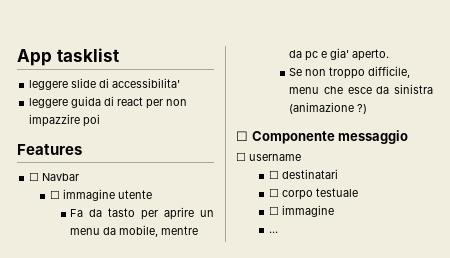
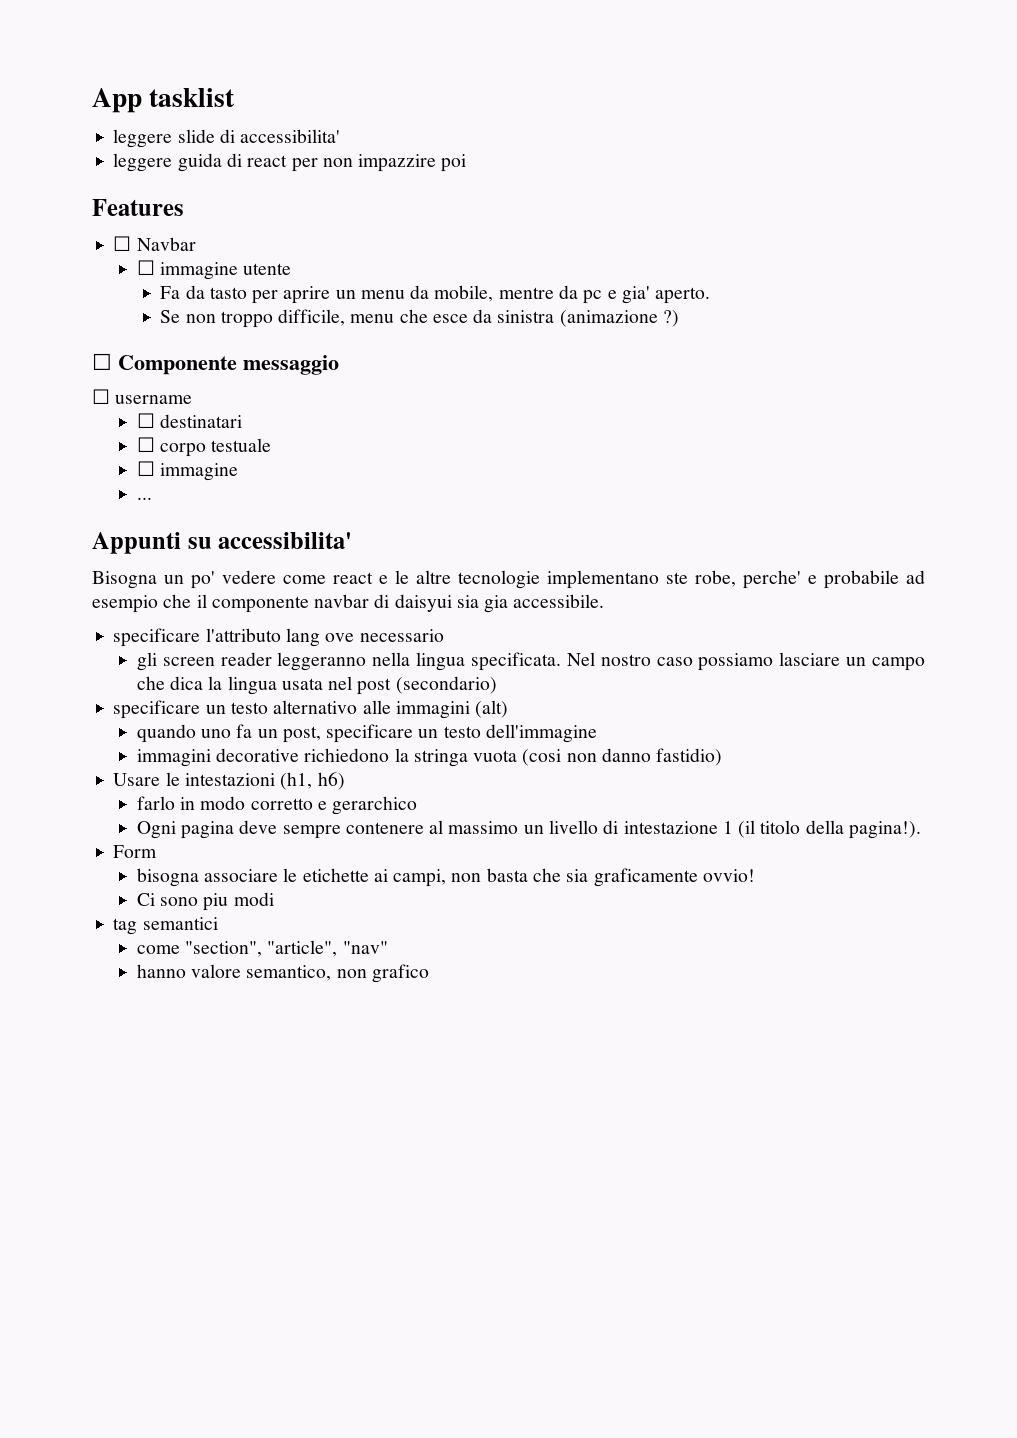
(278, 232) none -> [92,532,353,554] [92,570,925,589] [92,594,605,613] [113,628,444,647] [136,652,925,671] [136,676,497,695] [113,700,509,719] [136,724,598,743] [136,748,723,767] [113,772,345,790] [136,796,418,815] [136,820,921,839] [113,845,158,858] [136,868,755,887] [136,892,274,911] [113,917,218,935] [136,940,388,957] [136,964,429,983] // Appunti su accessibilita' // Bisogna un po' vedere come react e le altre tecnologie implementano ste robe, perche' e probabile ad esempio che il componente navbar di daisyui sia gia accessibile. // specificare l'attributo lang ove necessario // gli screen reader leggeranno nella lingua specificata. Nel nostro caso possiamo lasciare un campo che dica la lingua usata nel post (secondario) // specificare un testo alternativo alle immagini (alt) // quando uno fa un post, specificare un testo dell'immagine // immagini decorative richiedono la stringa vuota (cosi non danno fastidio) // Usare le intestazioni (h1, h6) // farlo in modo corretto e gerarchico // Ogni pagina deve sempre contenere al massimo un livello di intestazione 1 (il titolo della pagina!). // Form // bisogna associare le etichette ai campi, non basta che sia graficamente ovvio! // Ci sono piu modi // tag semantici // come "section", "article", "nav" // hanno valore semantico, non grafico

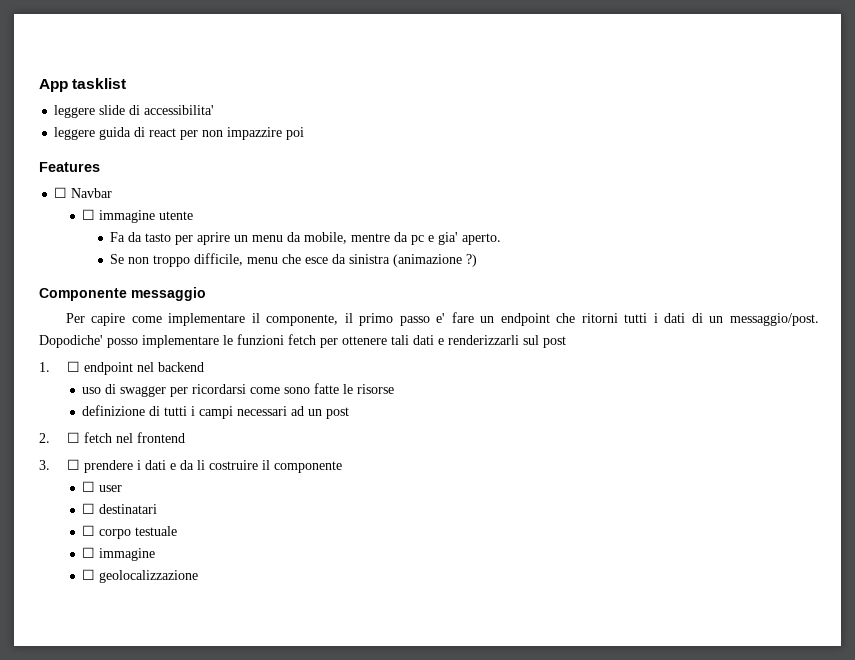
[92,353,112,370] ☐ -> (478, 260) none
[92,389,193,404] ☐ username -> [65,312,819,326] [39,334,566,348] [39,361,204,375] [82,383,395,397] [82,405,350,419] [39,432,185,443] [39,459,342,473] [82,481,123,492] Per capire come implementare il componente, il primo passo e' fare un endpoint che ritorni tutti i dati di un messaggio/post. Dopodiche' posso implementare le funzioni fetch per ottenere tali dati e renderizzarli sul post // 1. ☐ endpoint nel backend // uso di swagger per ricordarsi come sono fatte le risorse // definizione di tutti i campi necessari ad un post // 2. ☐ fetch nel frontend // 3. ☐ prendere i dati e da li costruire il componente // ☐ user
[136,497,152,500] [92,532,353,554] [92,570,925,589] [92,594,605,613] [113,628,444,647] [136,652,925,671] [136,676,497,695] [113,700,509,719] [136,724,598,743] [136,748,723,767] [113,772,345,790] [136,796,418,815] [136,820,921,839] [113,845,158,858] [136,868,755,887] [136,892,274,911] [113,917,218,935] [136,940,388,957] [136,964,429,983] ... // Appunti su accessibilita' // Bisogna un po' vedere come react e le altre tecnologie implementano ste robe, perche' e probabile ad esempio che il componente navbar di daisyui sia gia accessibile. // specificare l'attributo lang ove necessario // gli screen reader leggeranno nella lingua specificata. Nel nostro caso possiamo lasciare un campo che dica la lingua usata nel post (secondario) // specificare un testo alternativo alle immagini (alt) // quando uno fa un post, specificare un testo dell'immagine // immagini decorative richiedono la stringa vuota (cosi non danno fastidio) // Usare le intestazioni (h1, h6) // farlo in modo corretto e gerarchico // Ogni pagina deve sempre contenere al massimo un livello di intestazione 1 (il titolo della pagina!). // Form // bisogna associare le etichette ai campi, non basta che sia graficamente ovvio! // Ci sono piu modi // tag semantici // come "section", "article", "nav" // hanno valore semantico, non grafico -> [82,569,199,583] ☐ geolocalizzazione

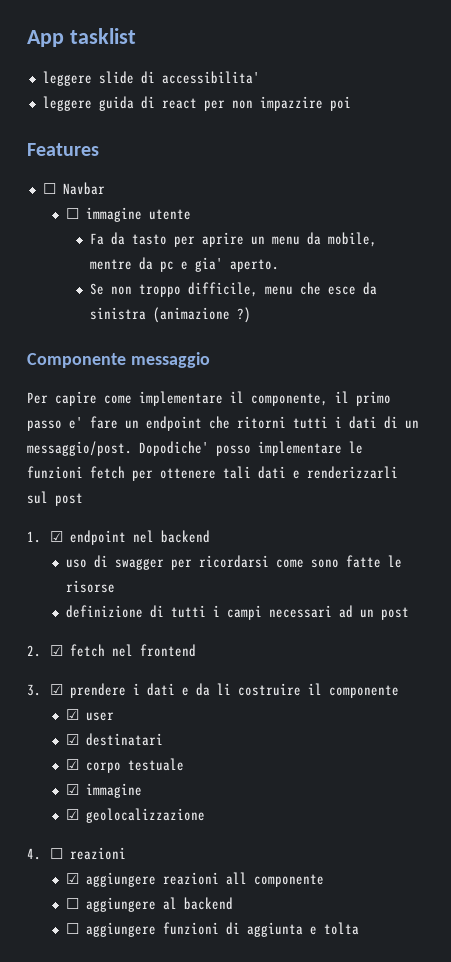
[66,361,80,372] ☐ -> [50,531,64,542] ☑
[66,432,80,443] ☐ -> [50,645,64,656] ☑
[66,459,80,470] ☐ -> [50,684,64,695] ☑
[82,481,96,492] ☐ -> [66,709,80,720] ☑
[82,503,96,514] ☐ -> [66,734,80,745] ☑
[82,525,96,536] ☐ -> [66,759,80,770] ☑
[82,547,96,558] ☐ -> [66,784,80,795] ☑
[82,569,199,583] ☐ geolocalizzazione -> [66,808,206,823] [27,847,127,860] [66,872,325,887] [66,897,234,912] [66,922,360,937] ☑ geolocalizzazione // 4. ☐ reazioni // ☑ aggiungere reazioni all componente // ☐ aggiungere al backend // ☐ aggiungere funzioni di aggiunta e tolta

